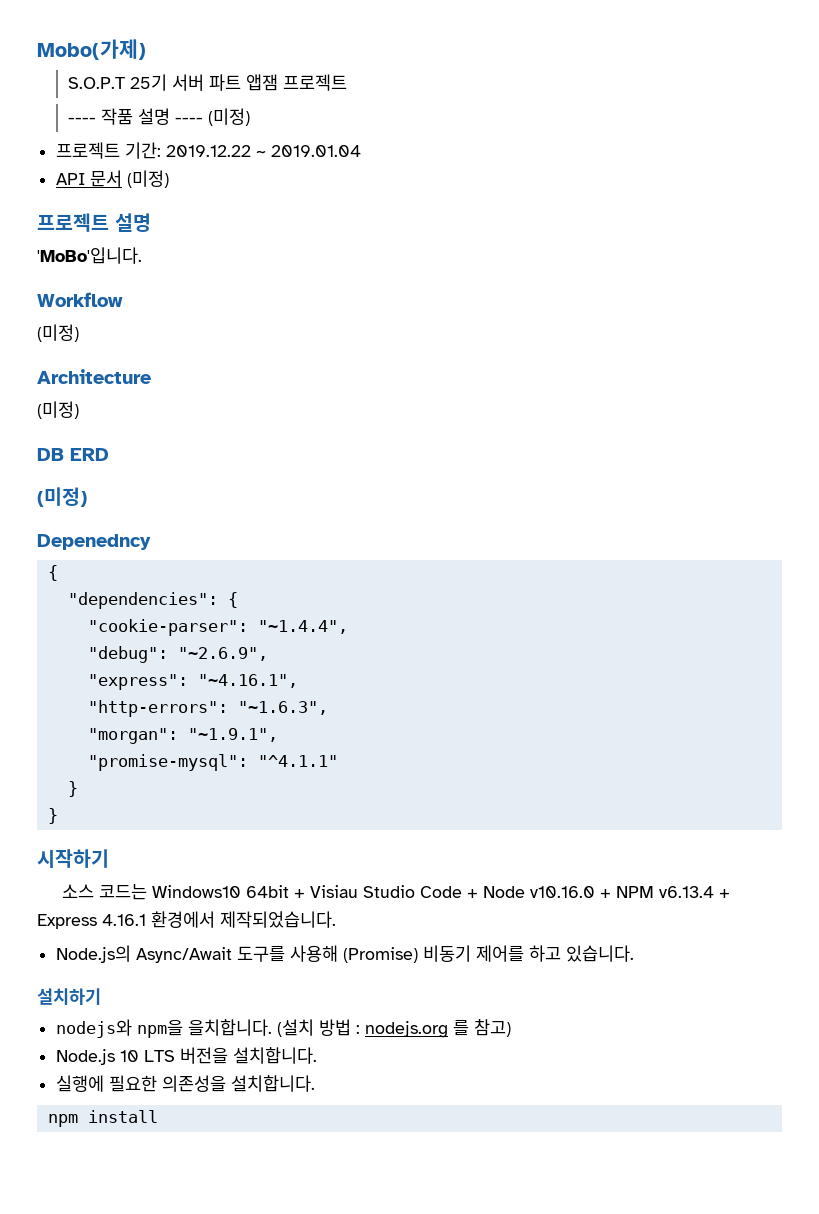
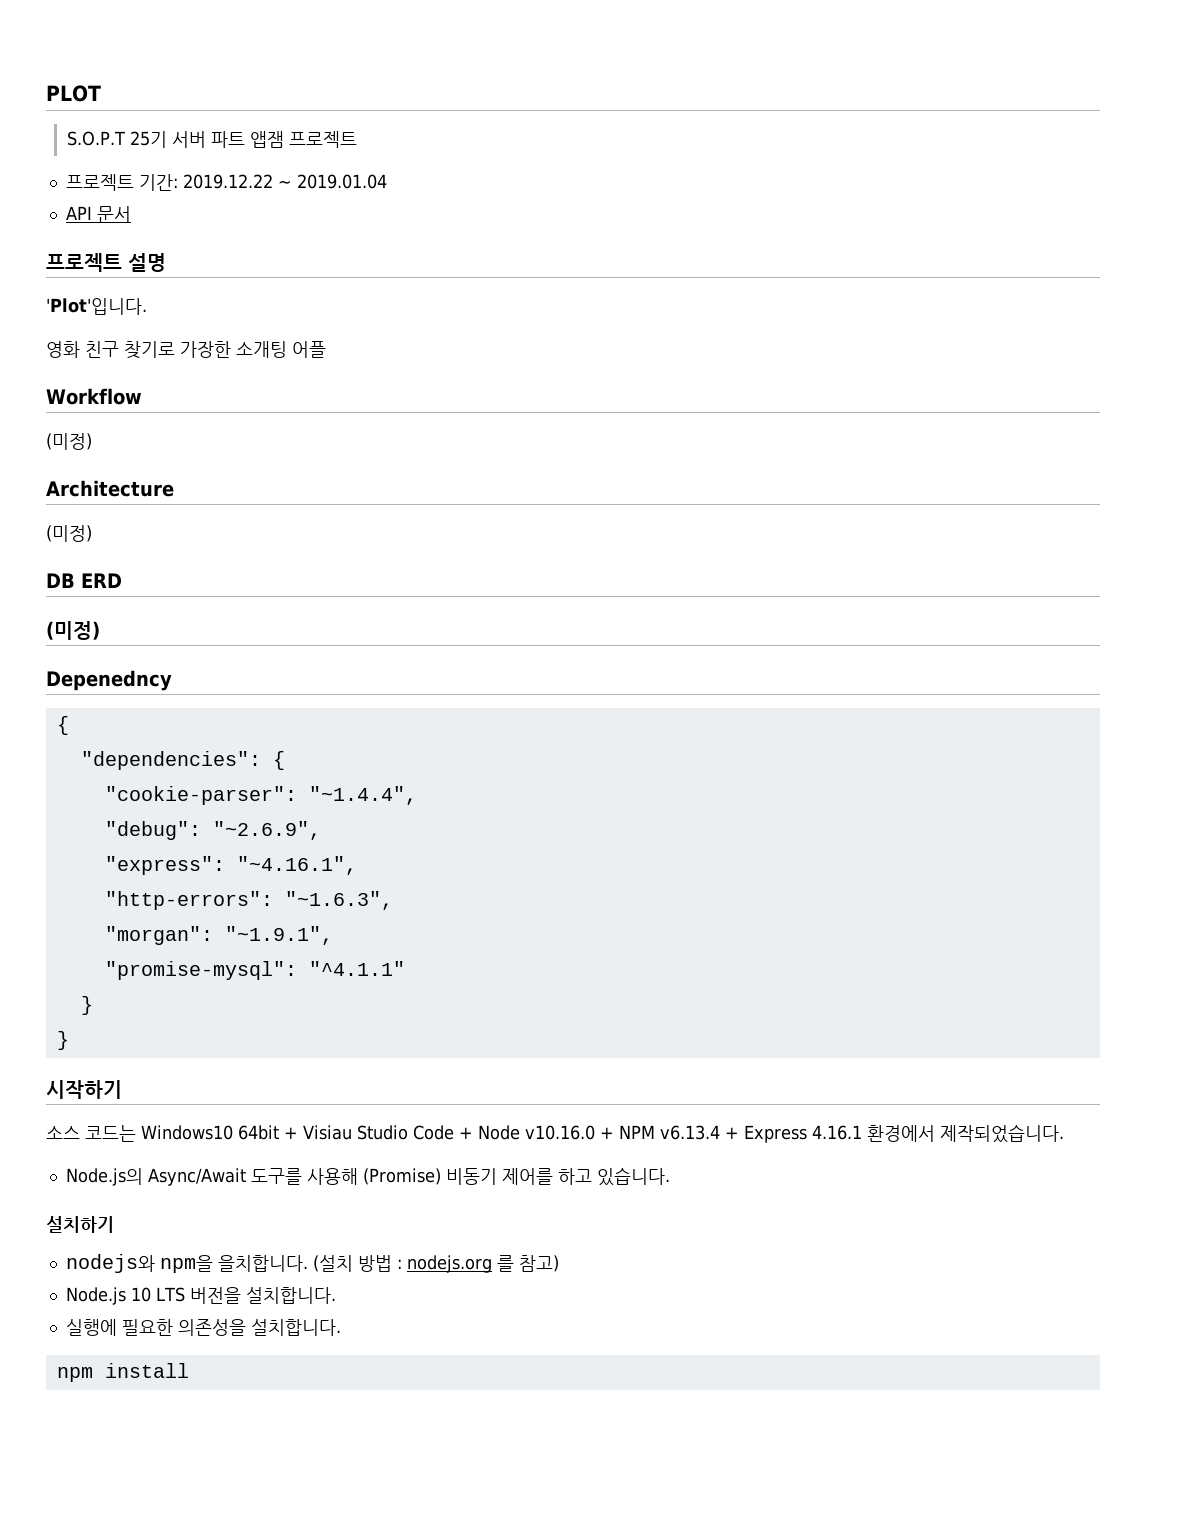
[37,39,146,60] Mobo(가제) -> [46,85,101,102] PLOT
[67,108,250,126] // ---- 작품 설명 ---- (미정) -> (357, 139) none
[127,170,170,188] (미정) -> (131, 214) none
[37,247,142,264] 'MoBo'입니다. -> [46,298,147,315] [46,341,326,359] 'Plot'입니다. // 영화 친구 찾기로 가장한 소개팅 어플

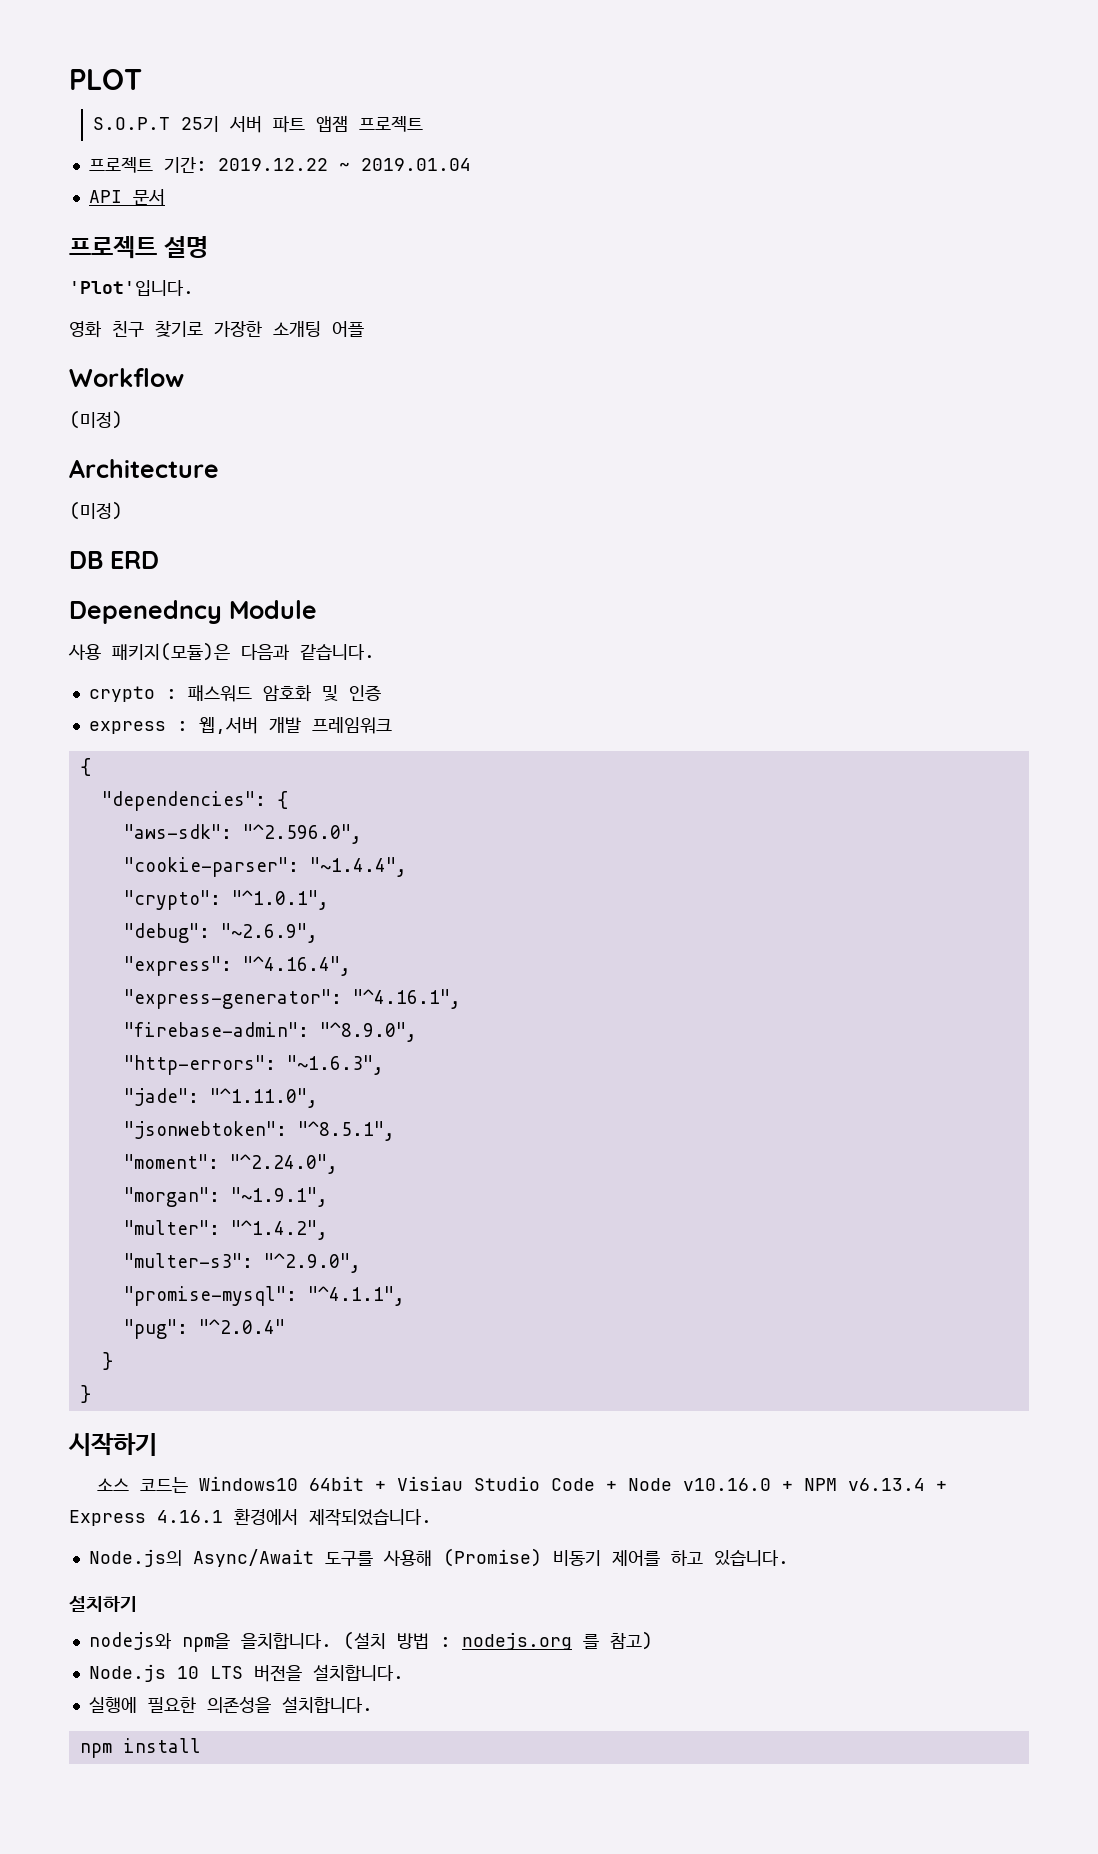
[46,621,100,640] [46,670,172,691] (미정) // Depenedncy -> [69,600,317,624] [68,642,375,661] [88,684,381,702] [88,717,392,734] Depenedncy Module // 사용 패키지(모듈)은 다음과 같습니다. // crypto : 패스워드 암호화 및 인증 // express : 웹,서버 개발 프레임워크
(285, 760) none -> [123,824,362,844] // "aws-sdk": "^2.596.0",
(417, 795) none -> [123,890,329,910] // "crypto": "^1.0.1",
[236,856,357,875] [104,891,393,910] [104,926,333,945] [104,961,405,980] "~4.16.1", // "http-errors": "~1.6.3", // "morgan": "~1.9.1", // "promise-mysql": "^4.1.1" -> [242,956,351,976] [123,989,461,1009] [123,1022,417,1042] [123,1055,384,1075] [123,1088,318,1108] [123,1121,395,1141] [123,1154,338,1174] [123,1187,328,1207] [123,1220,328,1240] [123,1253,361,1273] [123,1286,405,1306] [123,1319,285,1339] "^4.16.4", // "express-generator": "^4.16.1", // "firebase-admin": "^8.9.0", // "http-errors": "~1.6.3", // "jade": "^1.11.0", // "jsonwebtoken": "^8.5.1", // "moment": "^2.24.0", // "morgan": "~1.9.1", // "multer": "^1.4.2", // "multer-s3": "^2.9.0", // "promise-mysql": "^4.1.1", // "pug": "^2.0.4"

